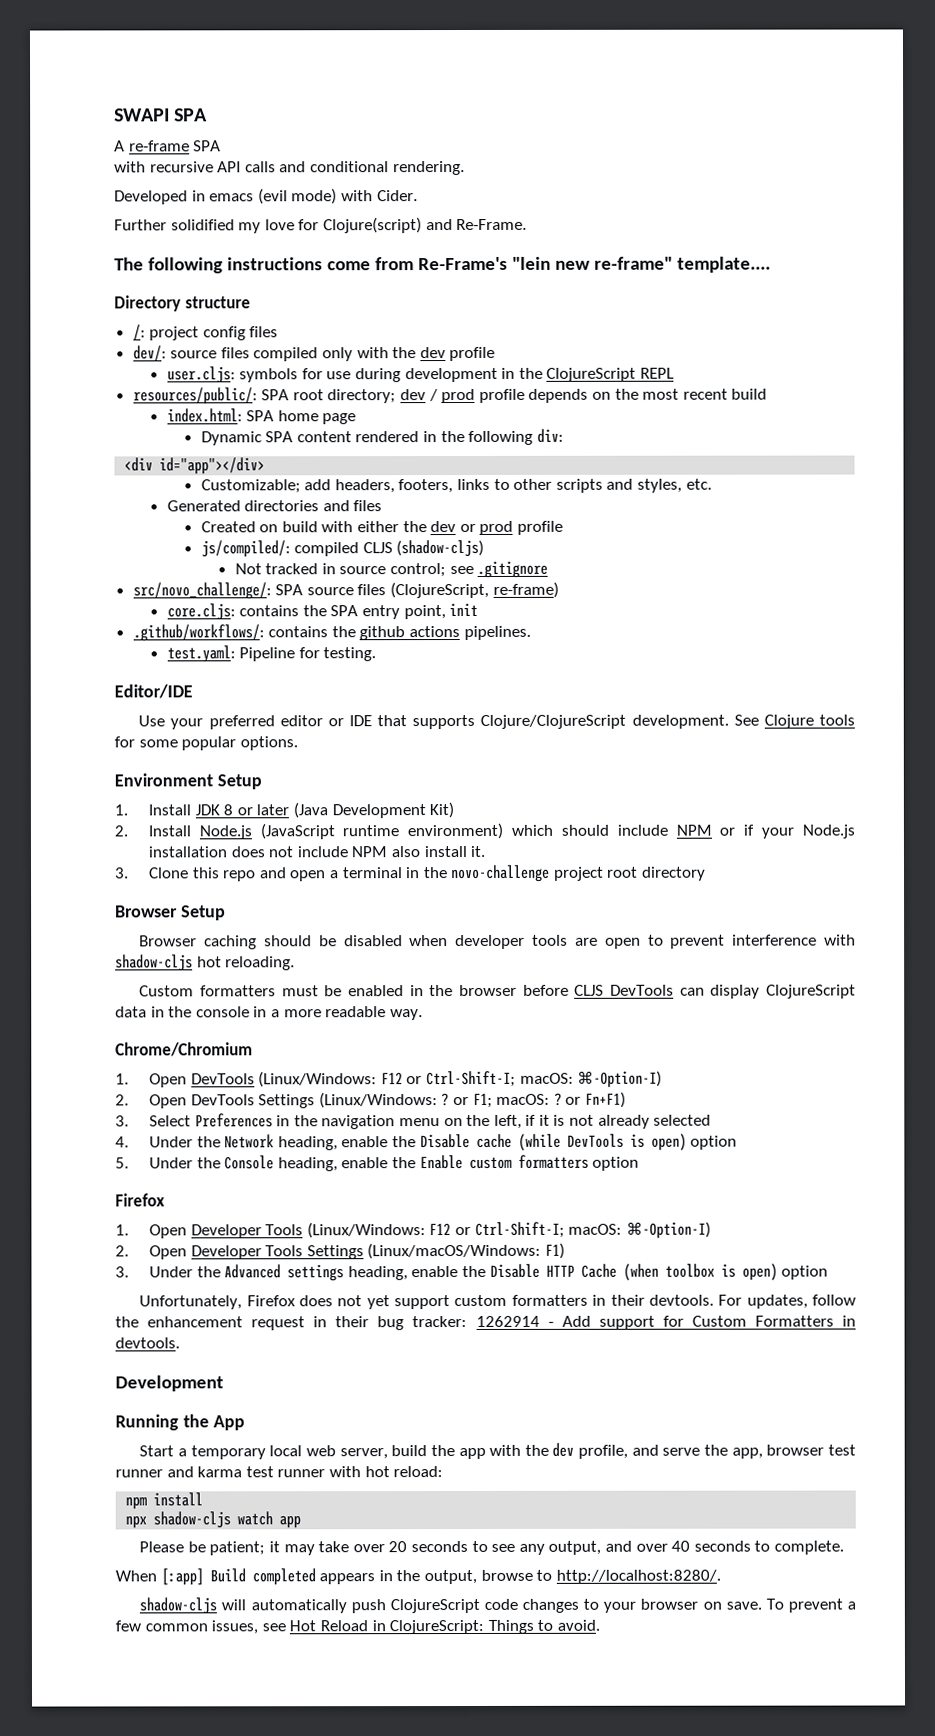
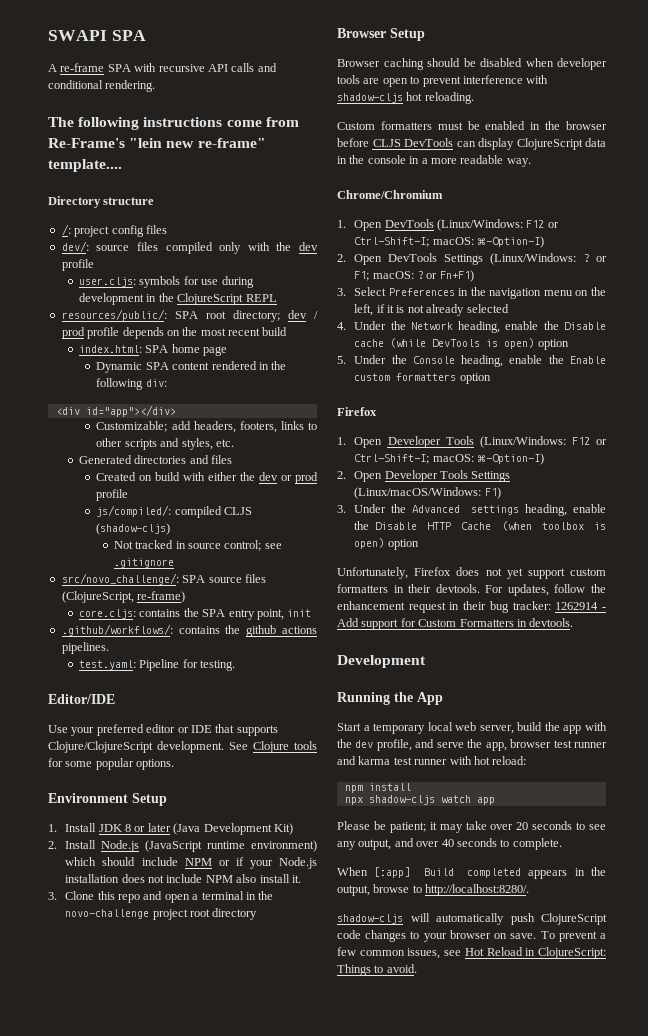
(222, 146) // -> (131, 68) none
[114,188,418,205] [114,217,528,234] // Developed in emacs (evil mode) with Cider. // Further solidified my love for Clojure(script) and Re-Frame. -> (156, 86) none

